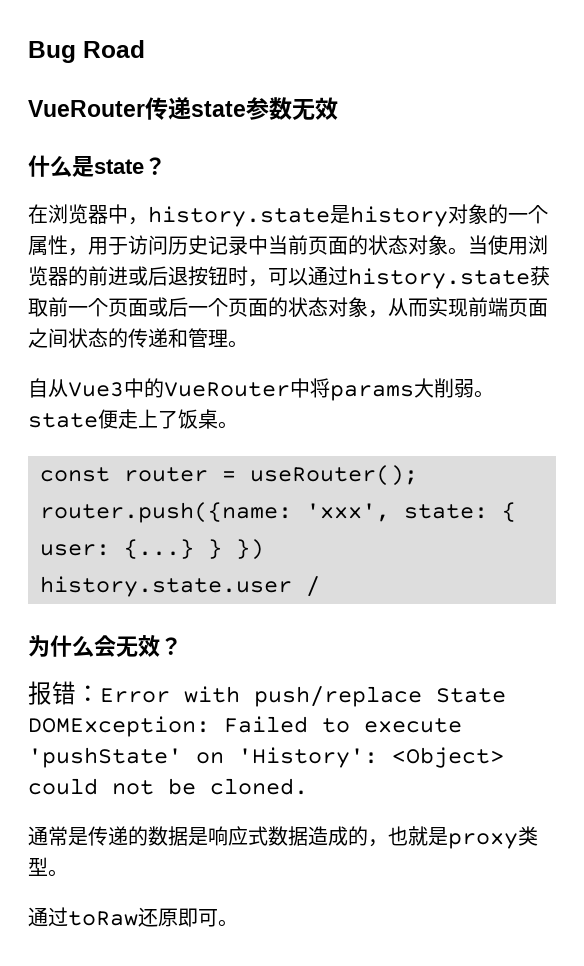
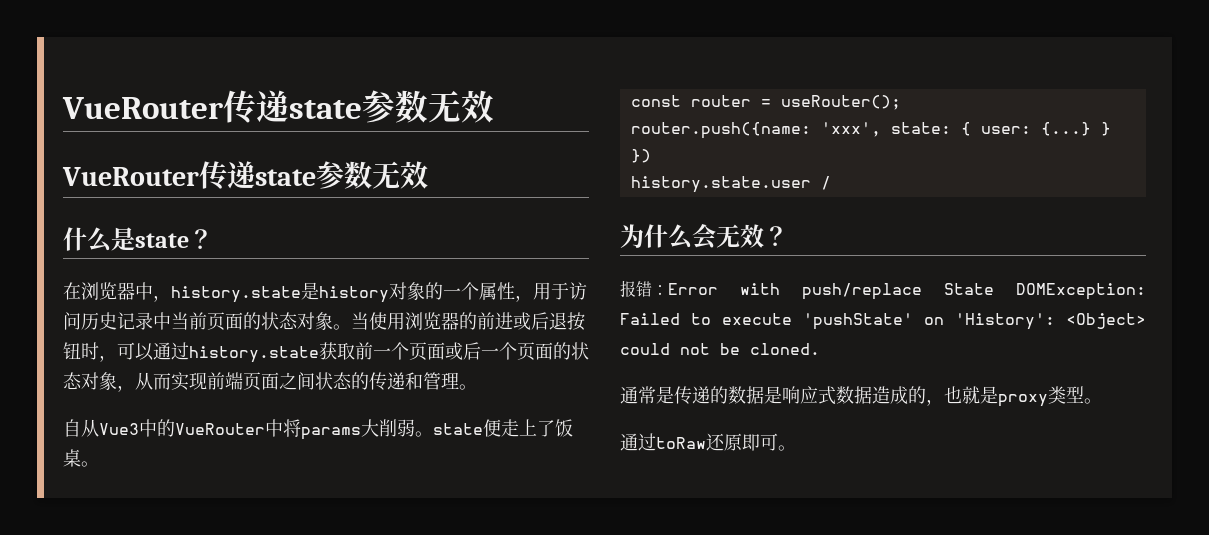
[28,40,145,63] Bug Road -> [62,90,494,124] VueRouter传递state参数无效

